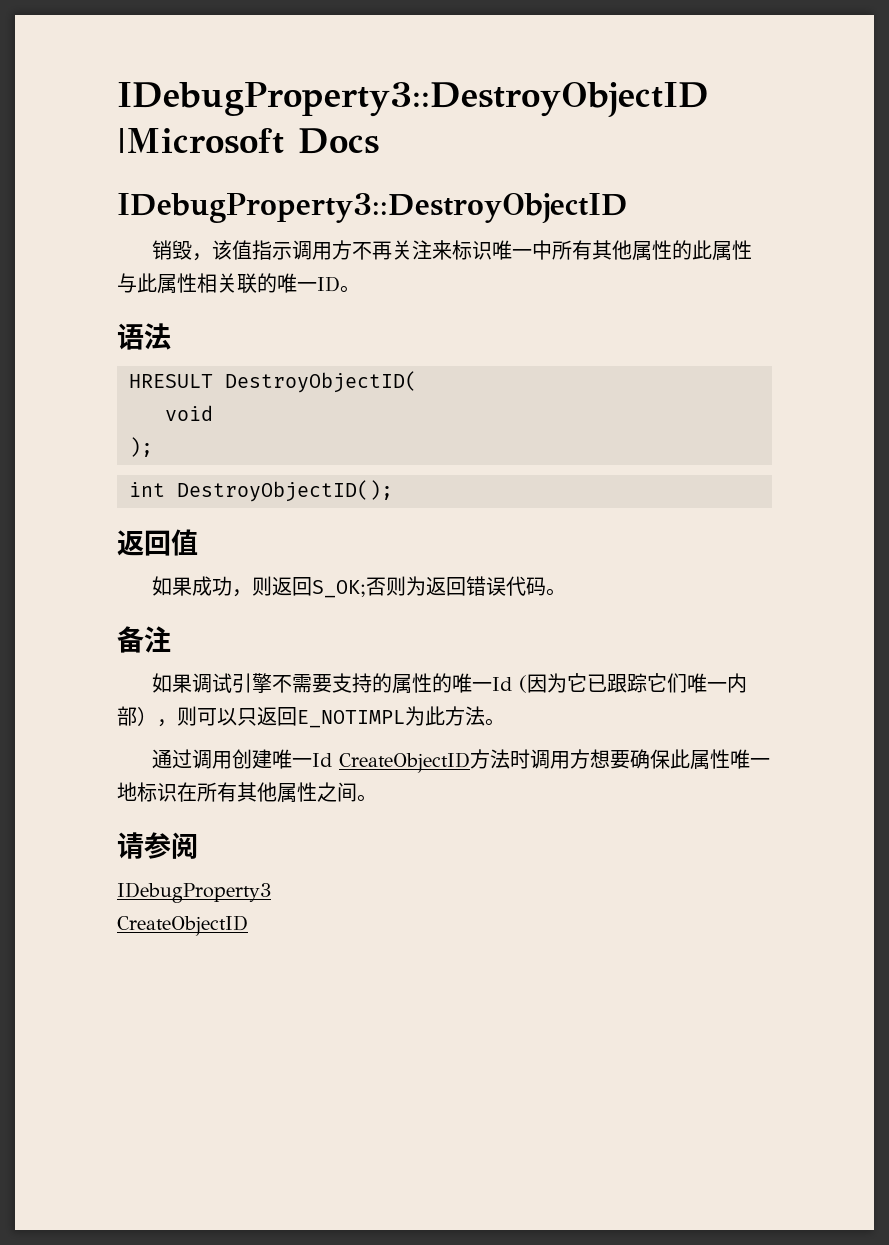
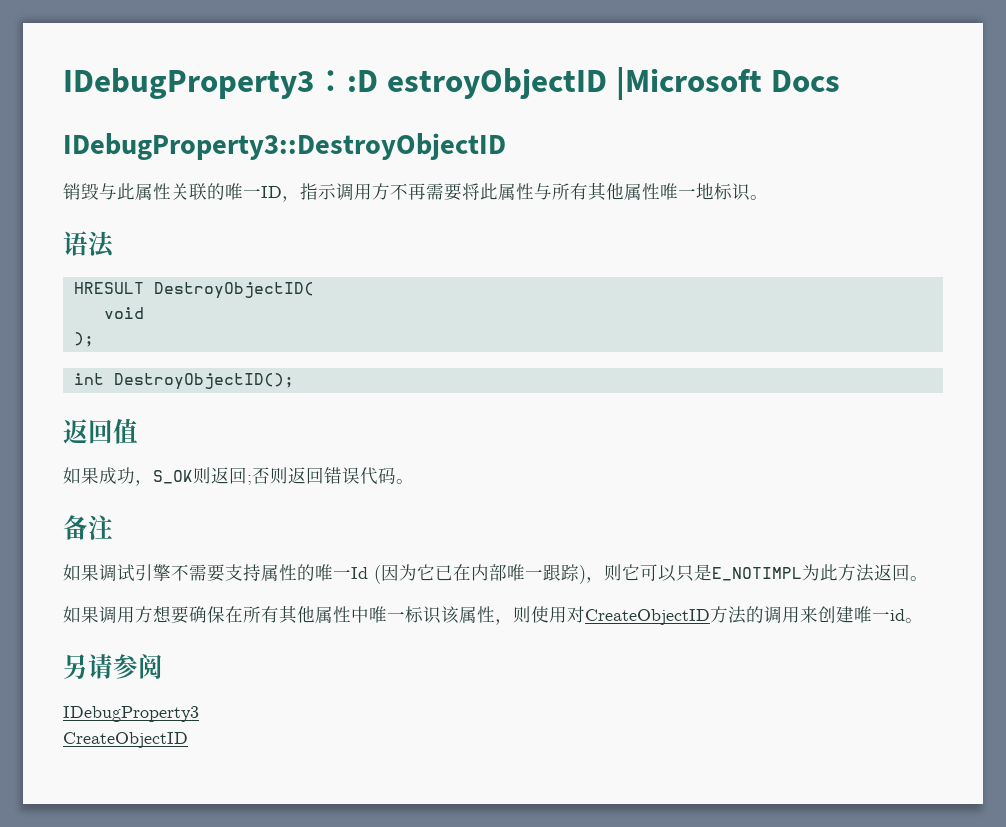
[117,82,709,117] IDebugProperty3::DestroyObjectID -> [63,68,607,99] IDebugProperty3：:D estroyObjectID
[192,240,753,261] [117,273,340,294] ，该值指示调用方不再关注来标识唯一中所有其他属性的此属性与此属性相关联的唯一ID -> [99,182,750,202] 与此属性关联的唯一ID，指示调用方不再需要将此属性与所有其他属性唯一地标识
[252,576,427,598] 则返回S_OK;否则为 -> [153,467,288,485] S_OK则返回;否则
[372,673,393,693] 的 -> (261, 572) none
[607,673,748,693] [117,706,297,727] 跟踪它们唯一内部），则可以只返回 -> [453,564,712,584] 在内部唯一跟踪)，则它可以只是
[485,718,505,726] [152,749,771,773] [117,782,377,803] 。 // 通过调用创建唯一Id CreateObjectID方法时调用方想要确保此属性唯一地标识在所有其他属性之间。 // -> [874,564,928,581] [63,605,923,625] [63,654,88,679] 返回。 // 如果调用方想要确保在所有其他属性中唯一标识该属性，则使用对CreateObjectID方法的调用来创建唯一id。 // 另

